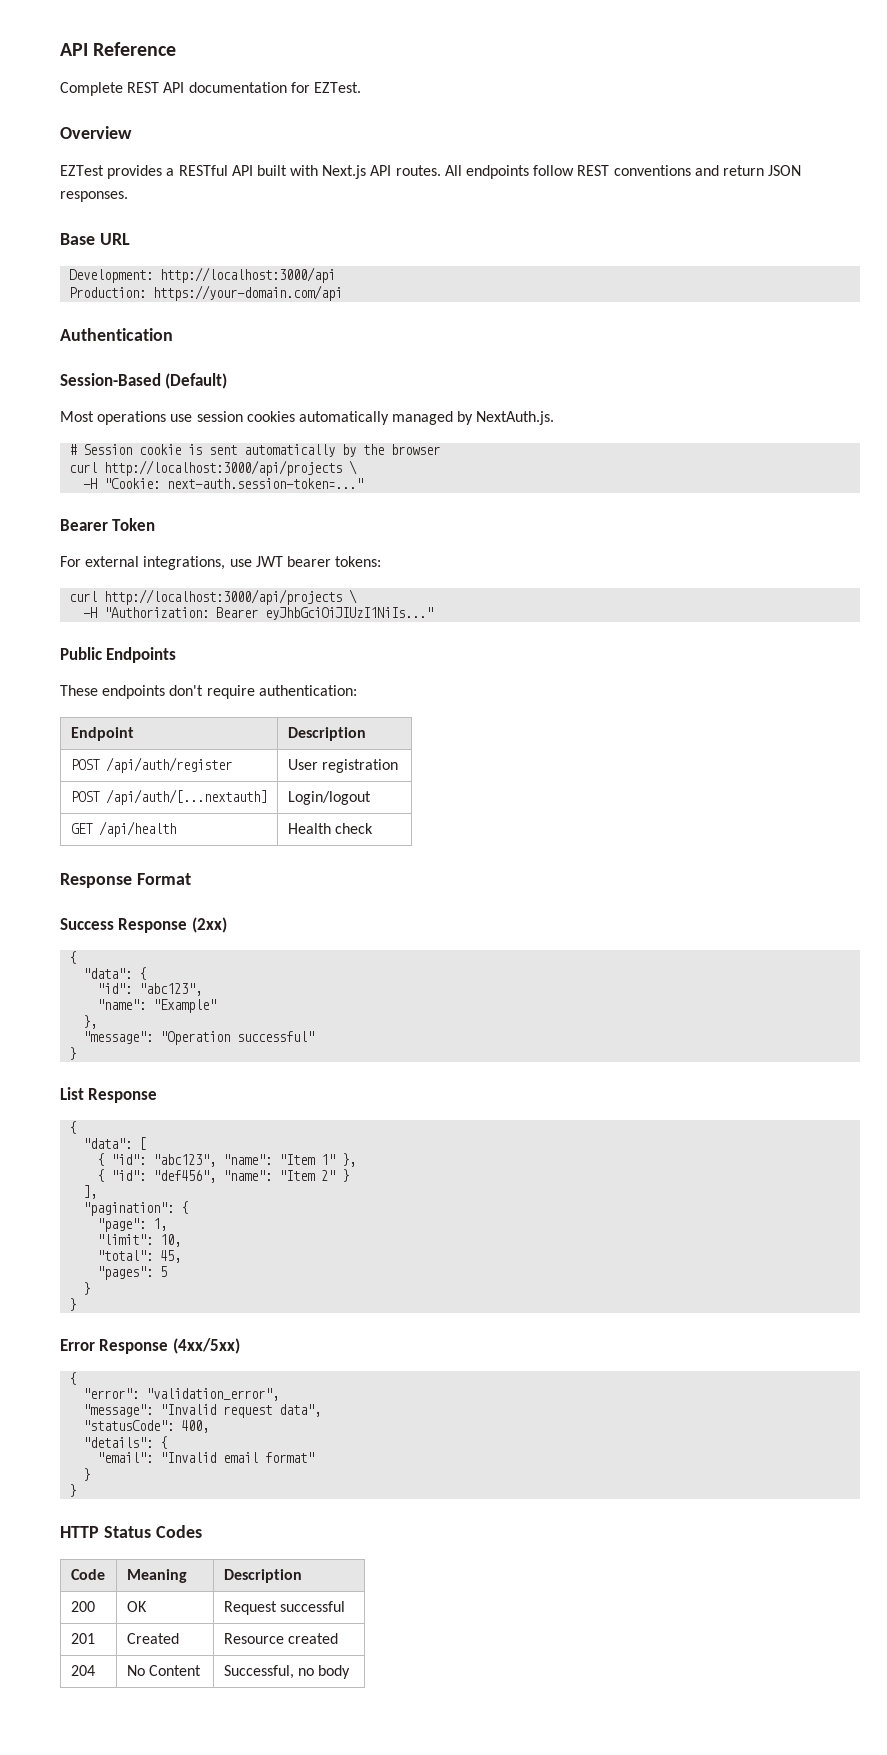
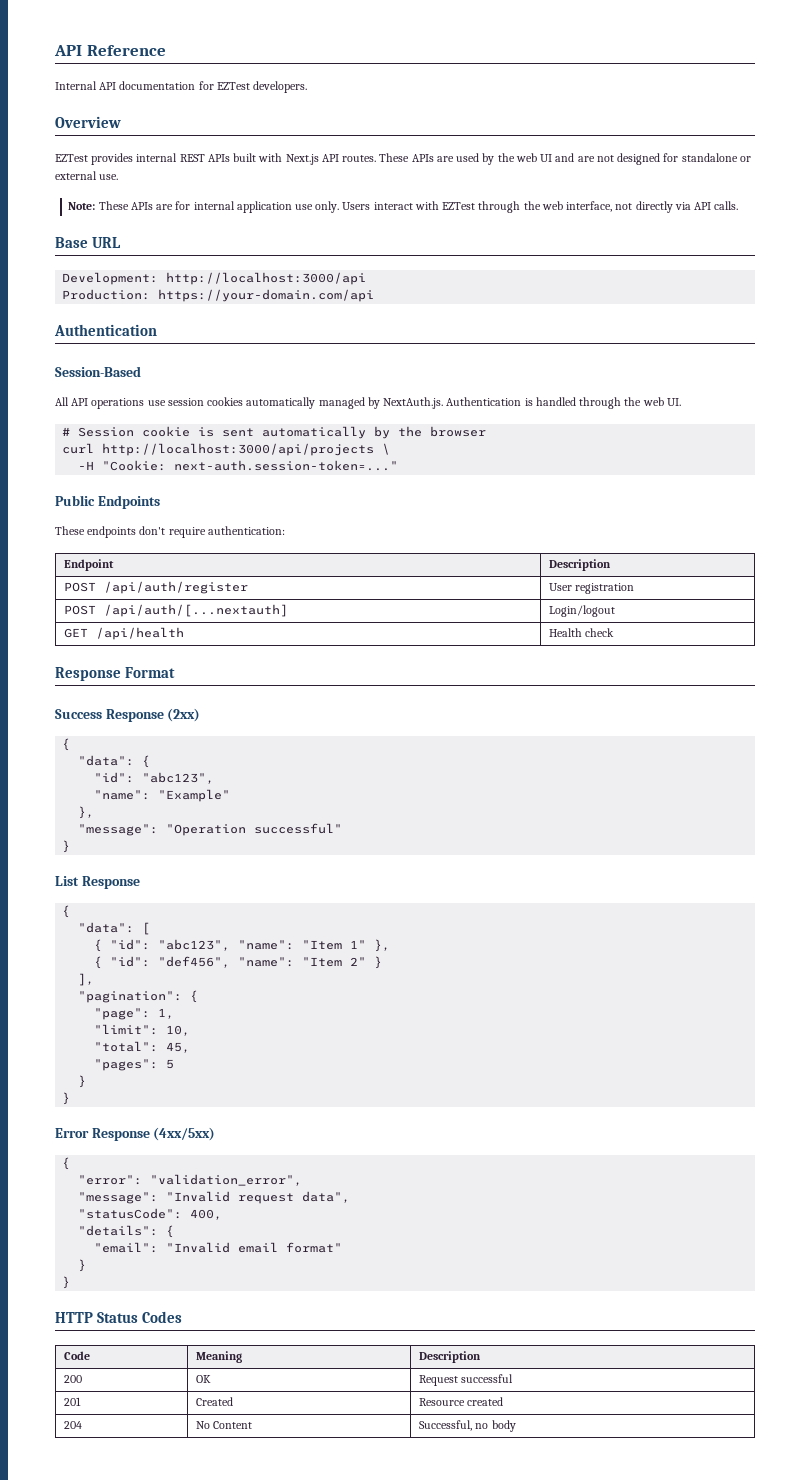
[60,82,160,96] Complete REST -> [55,81,97,90] Internal
[313,82,361,93] EZTest. -> [216,81,308,93] EZTest developers.
[166,165,253,176] a RESTful API -> [136,153,230,162] internal REST APIs
[444,165,802,179] [60,191,128,202] All endpoints follow REST conventions and return JSON responses. -> [379,153,751,165] [55,171,119,180] [68,201,739,213] These APIs are used by the web UI and are not designed for standalone or external use. // Note: These APIs are for internal application use only. Users interact with EZTest through the web interface, not directly via API calls.
[165,373,228,389] [60,411,94,422] (Default) // Most -> [55,397,89,406] // All API
(555, 418) none -> [446,397,681,409] Authentication is handled through the web UI.
[60,518,156,531] [60,556,382,570] [69,589,358,605] [83,607,434,620] // Bearer Token // For external integrations, use JWT bearer tokens: // curl http://localhost:3000/api/projects \ // -H "Authorization: Bearer eyJhbGciOiJIUzI1NiIs..." -> (399, 465) none

